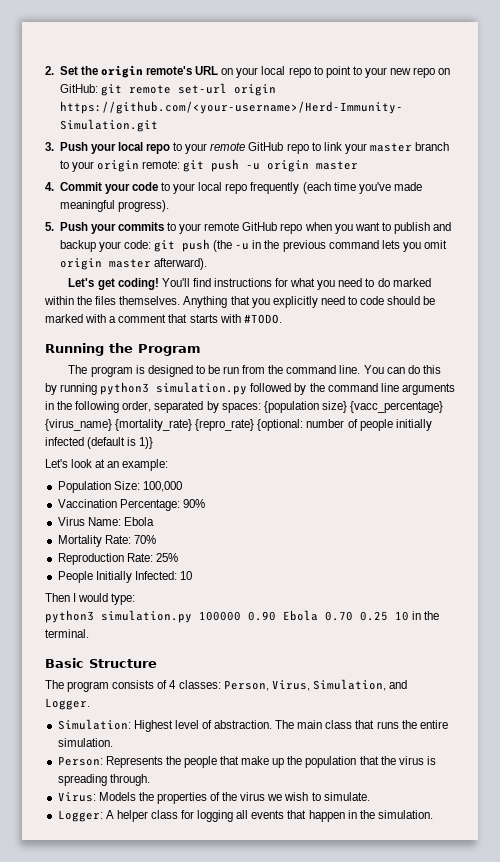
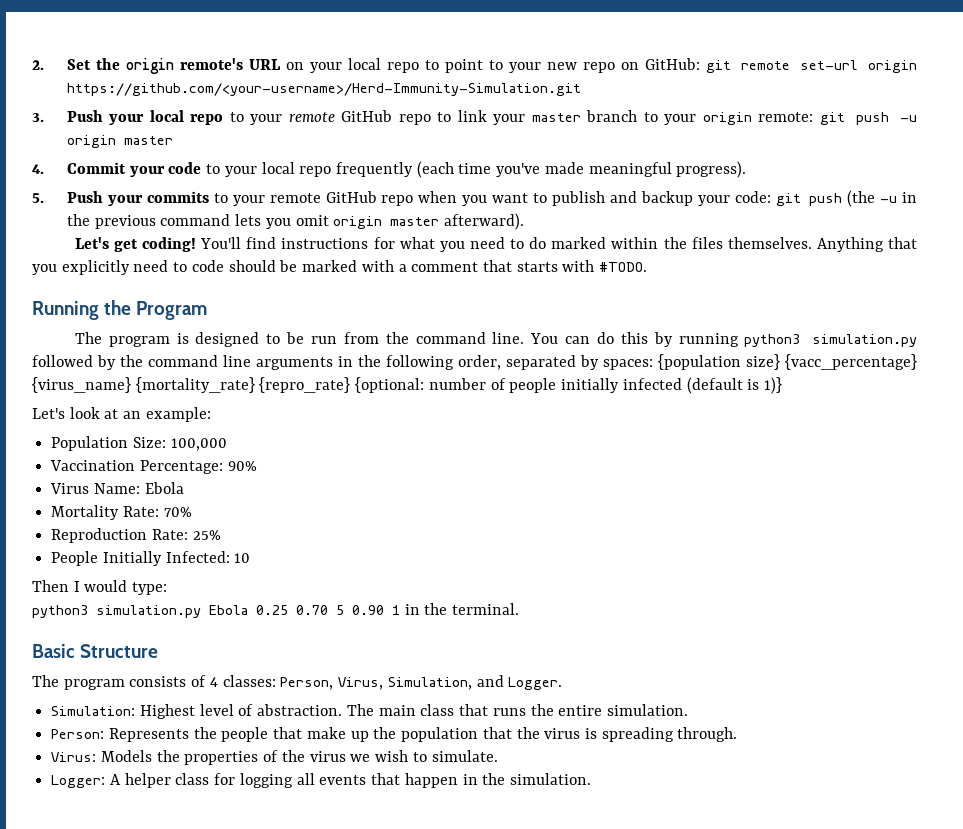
[199,610,409,621] 100000 0.90 Ebola 0.70 0.25 10 -> [209,605,400,615] Ebola 0.25 0.70 5 0.90 1

